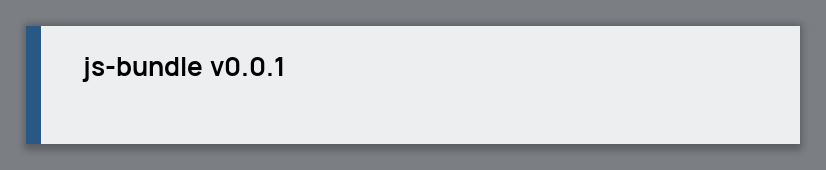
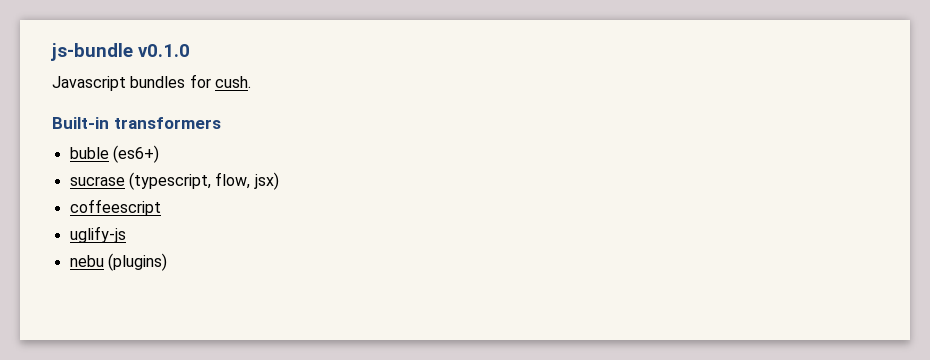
[210,57,286,76] v0.0.1 -> [138,44,190,57] [52,74,251,91] [52,117,221,129] [69,145,159,163] [69,172,279,190] [69,199,161,216] [69,226,126,243] [69,253,167,271] v0.1.0 // Javascript bundles for cush. // Built-in transformers // buble (es6+) // sucrase (typescript, flow, jsx) // coffeescript // uglify-js // nebu (plugins)

